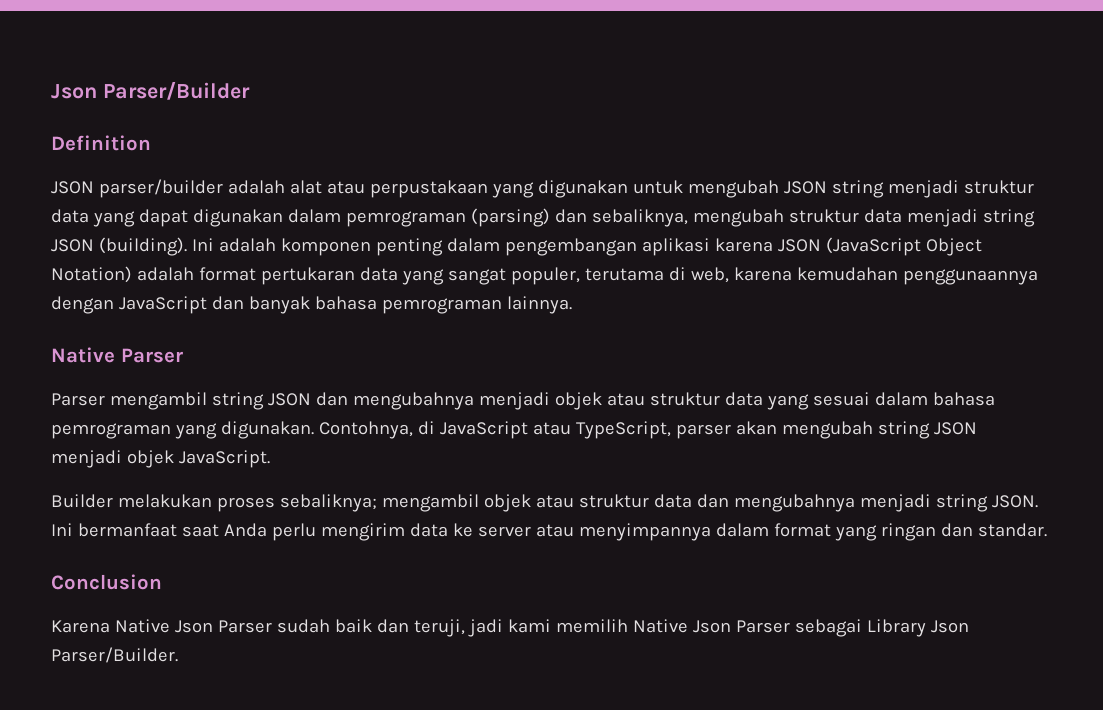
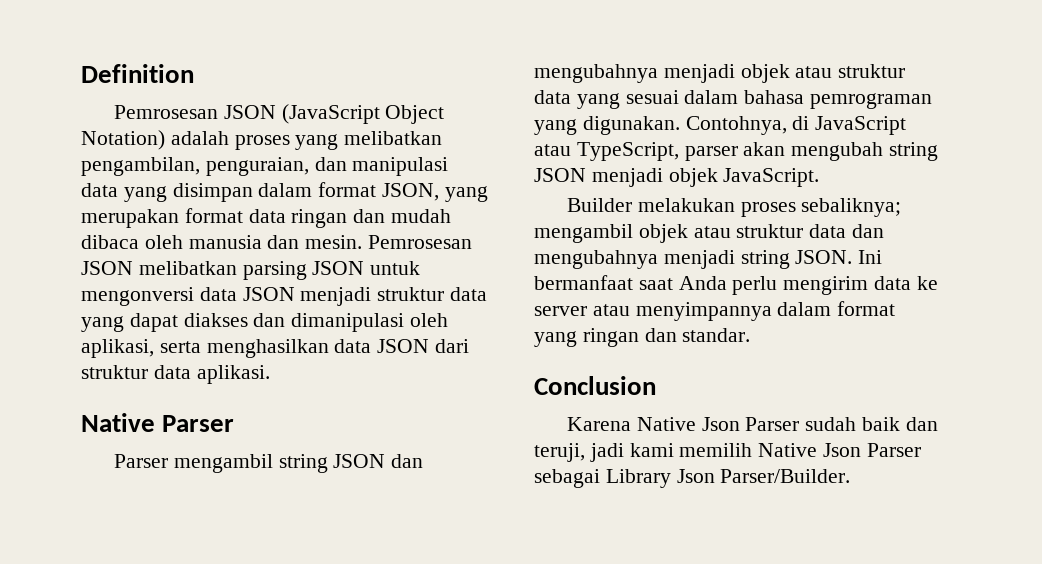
[51,81,250,100] Json Parser/Builder // -> (81, 73) none
[51,179,884,198] JSON parser/builder adalah alat atau perpustakaan yang digunakan untuk mengubah JSON string -> [113,104,445,124] [81,130,443,150] [81,157,449,176] [81,182,488,202] [81,208,452,228] [81,235,473,249] [81,261,421,280] [81,287,295,306] Pemrosesan JSON (JavaScript Object Notation) adalah proses yang melibatkan pengambilan, penguraian, dan manipulasi data yang disimpan dalam format JSON, yang merupakan format data ringan dan mudah dibaca oleh manusia dan mesin. Pemrosesan JSON melibatkan parsing JSON untuk mengonversi data JSON
[192,208,1035,227] [51,237,982,256] [51,266,1038,285] [51,296,572,314] digunakan dalam pemrograman (parsing) dan sebaliknya, mengubah struktur data menjadi string JSON (building). Ini adalah komponen penting dalam pengembangan aplikasi karena JSON (JavaScript Object Notation) adalah format pertukaran data yang sangat populer, terutama di web, karena kemudahan penggunaannya dengan JavaScript dan banyak bahasa pemrograman lainnya. -> [183,313,449,332] [81,339,470,358] [81,365,270,384] diakses dan dimanipulasi oleh aplikasi, serta menghasilkan data JSON dari struktur data aplikasi.

